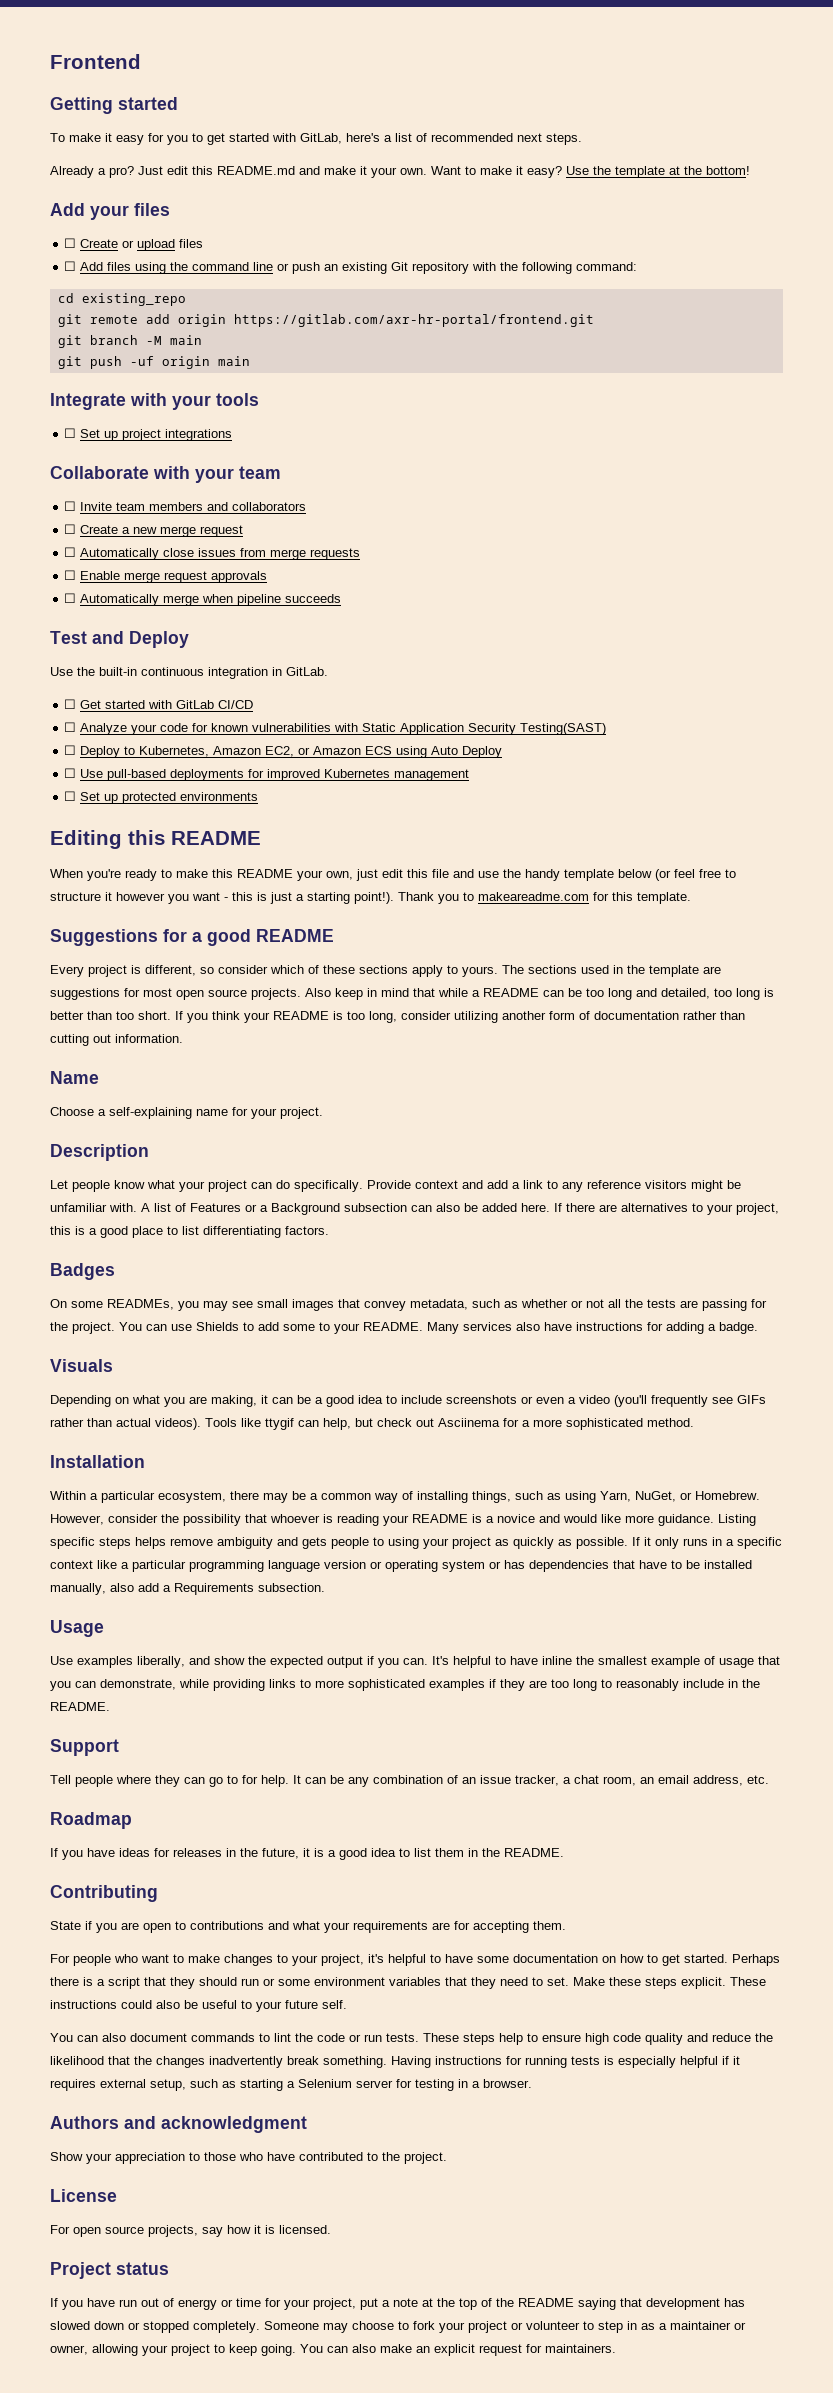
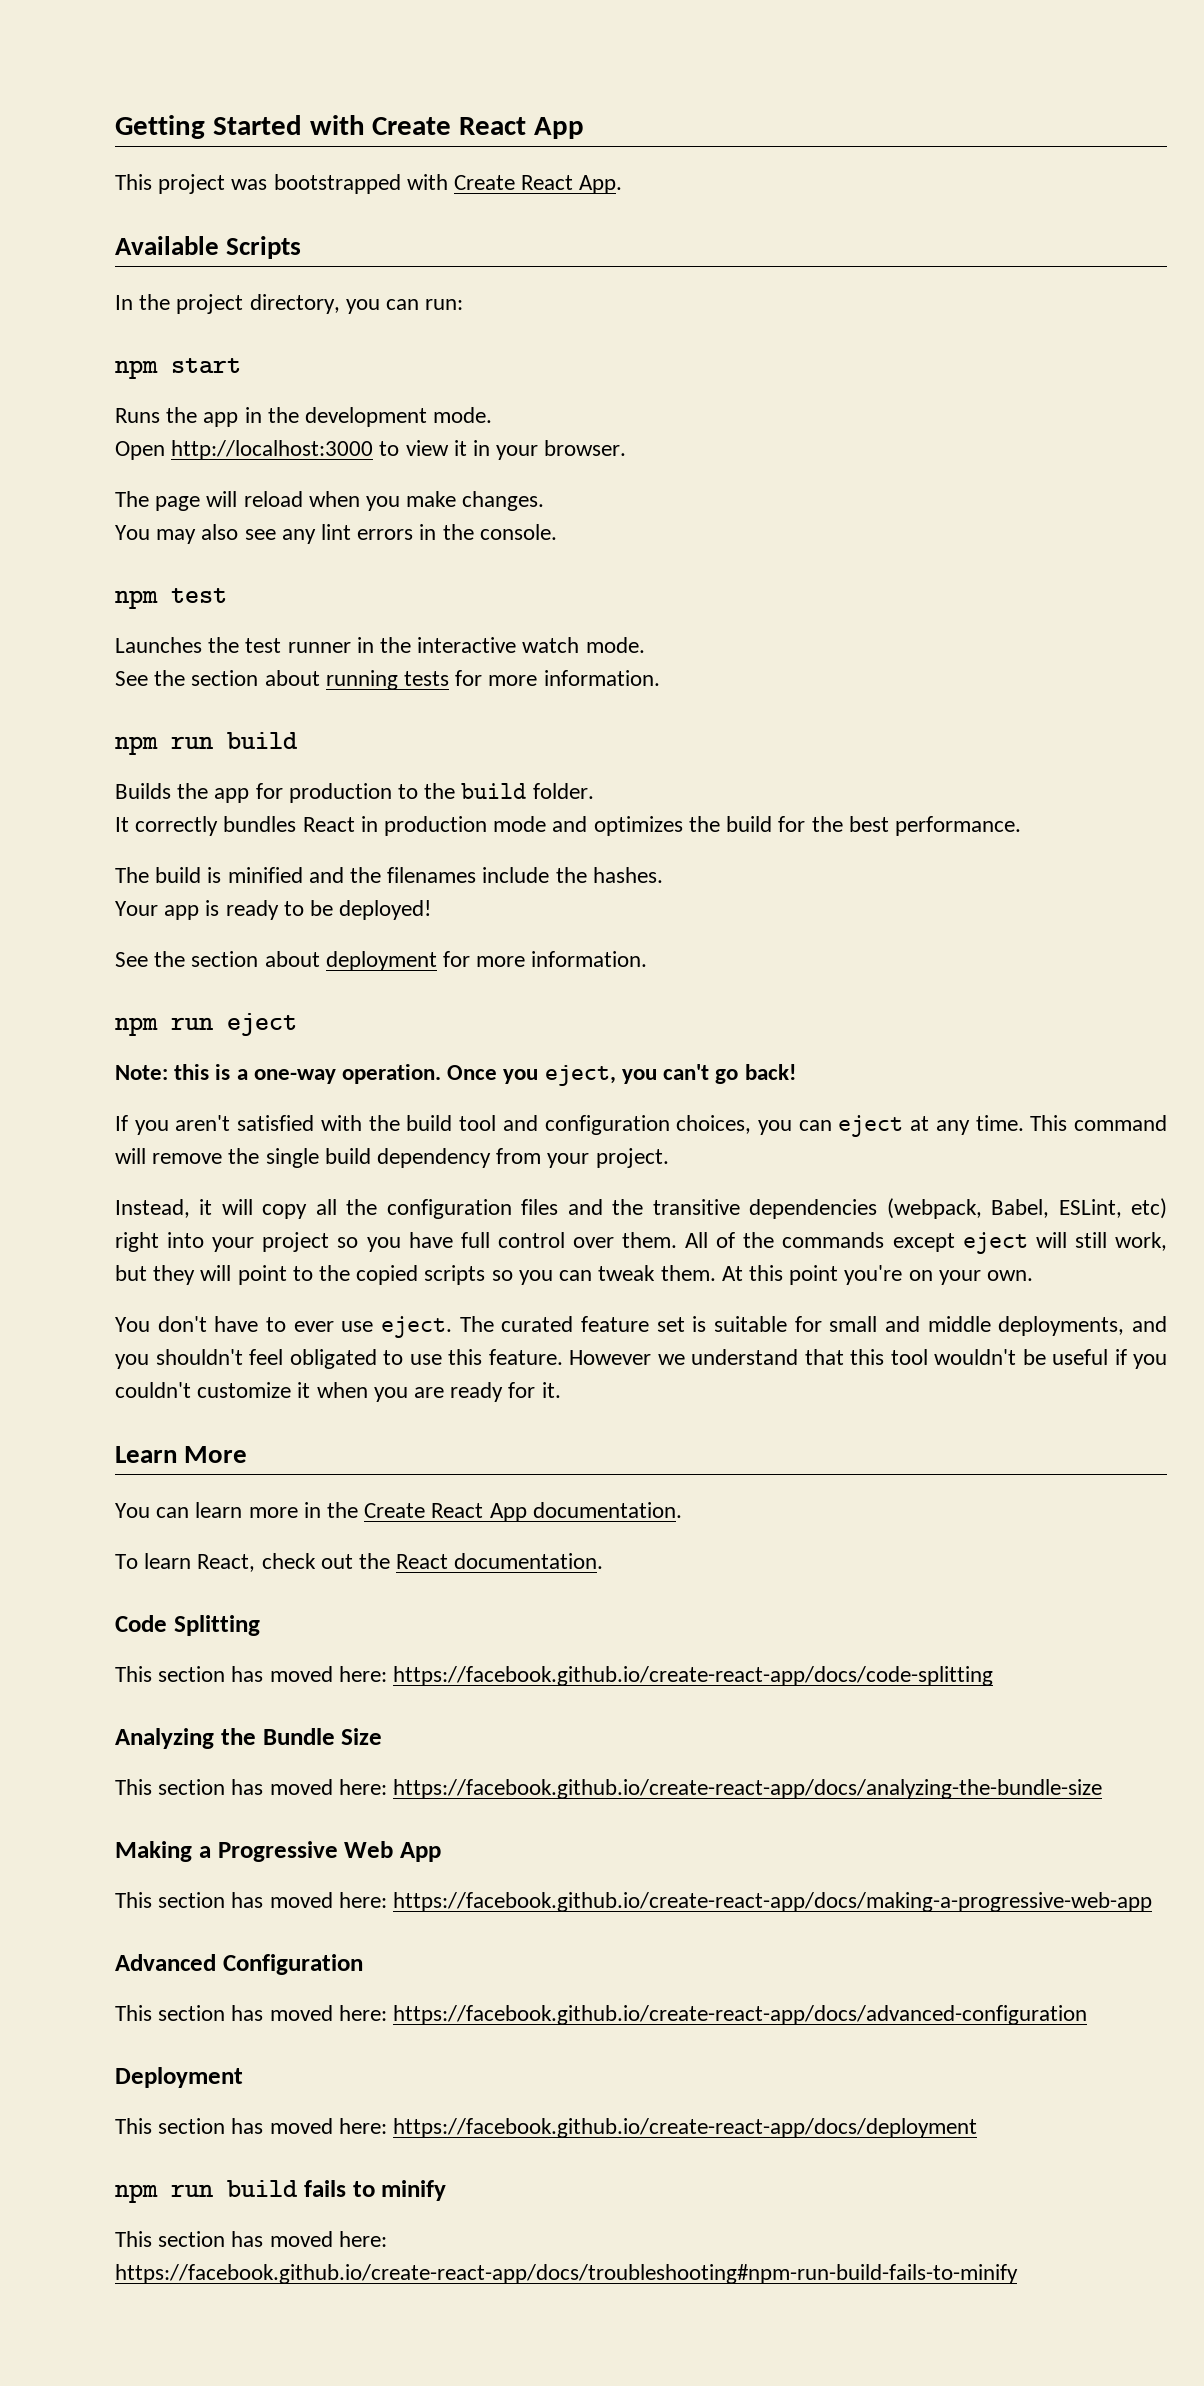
[50,54,141,69] [50,97,178,114] [50,133,582,145] [50,166,750,178] [50,203,170,220] [64,238,204,251] [64,261,638,274] [57,293,186,306] [57,314,594,327] [57,335,202,348] [57,356,250,369] [50,393,259,410] [64,428,233,441] [50,466,281,483] [64,501,307,511] [64,524,244,537] [64,547,361,560] [64,570,268,583] [64,593,342,606] [50,631,189,648] [50,667,328,679] [64,699,254,709] [64,722,607,735] [64,745,503,758] [64,768,470,781] [64,791,259,804] [50,830,261,849] [50,869,736,881] [50,892,691,904] [50,929,334,946] [50,965,721,977] [50,988,774,1000] [50,1011,745,1023] [50,1034,183,1046] [50,1071,99,1084] [50,1107,323,1119] [50,1144,149,1161] [50,1180,741,1192] [50,1203,779,1215] [50,1226,329,1238] [50,1263,115,1280] [50,1299,767,1311] [50,1322,758,1334] [50,1359,113,1372] [50,1395,766,1407] [50,1418,694,1430] [50,1455,145,1468] [50,1491,760,1503] [50,1514,756,1526] [50,1537,782,1549] [50,1560,752,1572] [50,1583,325,1595] [50,1620,104,1637] [50,1656,780,1668] [50,1679,760,1691] [50,1702,110,1711] [50,1739,119,1756] [50,1775,769,1787] [50,1812,132,1829] [50,1848,564,1860] [50,1885,158,1902] [50,1921,566,1933] [50,1954,780,1966] [50,1977,766,1989] [50,2000,347,2012] [50,2033,773,2045] [50,2056,740,2068] [50,2079,532,2091] [50,2116,307,2133] [50,2152,447,2164] [50,2189,117,2202] [50,2225,331,2237] [50,2262,169,2279] [50,2298,745,2310] [50,2321,746,2333] [50,2344,616,2356] Frontend // Getting started // To make it easy for you to get started with GitLab, here's a list of recommended next steps. // Already a pro? Just edit this README.md and make it your own. Want to make it easy? Use the template at the bottom! // Add your files // ☐ Create or upload files // ☐ Add files using the command line or push an existing Git repository with the following command: // cd existing_repo // git remote add origin https://gitlab.com/axr-hr-portal/frontend.git // git branch -M main // git push -uf origin main // Integrate with your tools // ☐ Set up project integrations // Collaborate with your team // ☐ Invite team members and collaborators // ☐ Create a new merge request // ☐ Automatically close issues from merge requests // ☐ Enable merge request approvals // ☐ Automatically merge when pipeline succeeds // Test and Deploy // Use the built-in continuous integration in GitLab. // ☐ Get started with GitLab CI/CD // ☐ Analyze your code for known vulnerabilities with Static Application Security Testing(SAST) // ☐ Deploy to Kubernetes, Amazon EC2, or Amazon ECS using Auto Deploy // ☐ Use pull-based deployments for improved Kubernetes management // ☐ Set up protected environments // Editing this README // When you're ready to make this README your own, just edit this file and use the handy template below (or feel free to structure it however you want - this is just a starting point!). Thank you to makeareadme.com for this template. // Suggestions for a good README // Every project is different, so consider which of these sections apply to yours. The sections used in the template are suggestions for most open source projects. Also keep in mind that while a README can be too long and detailed, too long is better than too short. If you think your README is too long, consider utilizing another form of documentation rather than cutting out information. // Name // Choose a self-explaining name for your project. // Description // Let people know what your project can do specifically. Provide context and add a link to any reference visitors might be unfamiliar with. A list of Features or a Background subsection can also be added here. If there are alternatives to your project, this is a good place to list differentiating factors. // Badges // On some READMEs, you may see small images that convey metadata, such as whether or not all the tests are passing for the project. You can use Shields to add some to your README. Many services also have instructions for adding a badge. // Visuals // Depending on what you are making, it can be a good idea to include screenshots or even a video (you'll frequently see GIFs rather than actual videos). Tools like ttygif can help, but check out Asciinema for a more sophisticated method. // Installation // Within a particular ecosystem, there may be a common way of installing things, such as using Yarn, NuGet, or Homebrew. However, consider the possibility that whoever is reading your README is a novice and would like more guidance. Listing specific steps helps remove ambiguity and gets people to using your project as quickly as possible. If it only runs in a specific context like a particular programming language version or operating system or has dependencies that have to be installed manually, also add a Requirements subsection. // Usage // Use examples liberally, and show the expected output if you can. It's helpful to have inline the smallest example of usage that you can demonstrate, while providing links to more sophisticated examples if they are too long to reasonably include in the README. // Support // Tell people where they can go to for help. It can be any combination of an issue tracker, a chat room, an email address, etc. // Roadmap // If you have ideas for releases in the future, it is a good idea to list them in the README. // Contributing // State if you are open to contributions and what your requirements are for accepting them. // For people who want to make changes to your project, it's helpful to have some documentation on how to get started. Perhaps there is a script that they should run or some environment variables that they need to set. Make these steps explicit. These instructions could also be useful to your future self. // You can also document commands to lint the code or run tests. These steps help to ensure high code quality and reduce the likelihood that the changes inadvertently break something. Having instructions for running tests is especially helpful if it requires external setup, such as starting a Selenium server for testing in a browser. // Authors and acknowledgment // Show your appreciation to those who have contributed to the project. // License // For open source projects, say how it is licensed. // Project status // If you have run out of energy or time for your project, put a note at the top of the README saying that development has slowed down or stopped completely. Someone may choose to fork your project or volunteer to step in as a maintainer or owner, allowing your project to keep going. You can also make an explicit request for maintainers. -> [115,115,585,139] [115,174,623,194] [115,236,302,259] [115,294,464,314] [115,358,241,379] [115,407,493,427] [115,440,627,460] [115,491,545,511] [115,524,557,544] [115,588,227,609] [115,637,645,653] [115,670,660,690] [115,732,298,755] [115,783,594,803] [115,816,1021,836] [115,867,663,883] [115,900,432,920] [115,951,648,971] [115,1013,297,1036] [115,1064,796,1086] [115,1115,1167,1137] [115,1148,669,1168] [115,1198,1167,1219] [115,1232,1167,1254] [115,1265,1033,1285] [115,1316,1167,1338] [115,1349,1167,1369] [115,1382,561,1402] [115,1446,248,1463] [115,1502,682,1522] [115,1553,604,1572] [115,1615,260,1636] [115,1666,994,1686] [115,1728,383,1749] [115,1779,1103,1799] [115,1841,441,1862] [115,1892,1153,1912] [115,1954,363,1975] [115,2005,1088,2025] [115,2067,243,2088] [115,2118,978,2138] [115,2180,447,2203] [115,2231,387,2247] [115,2264,1018,2284] Getting Started with Create React App // This project was bootstrapped with Create React App. // Available Scripts // In the project directory, you can run: // npm start // Runs the app in the development mode. // Open http://localhost:3000 to view it in your browser. // The page will reload when you make changes. // You may also see any lint errors in the console. // npm test // Launches the test runner in the interactive watch mode. // See the section about running tests for more information. // npm run build // Builds the app for production to the build folder. // It correctly bundles React in production mode and optimizes the build for the best performance. // The build is minified and the filenames include the hashes. // Your app is ready to be deployed! // See the section about deployment for more information. // npm run eject // Note: this is a one-way operation. Once you eject, you can't go back! // If you aren't satisfied with the build tool and configuration choices, you can eject at any time. This command will remove the single build dependency from your project. // Instead, it will copy all the configuration files and the transitive dependencies (webpack, Babel, ESLint, etc) right into your project so you have full control over them. All of the commands except eject will still work, but they will point to the copied scripts so you can tweak them. At this point you're on your own. // You don't have to ever use eject. The curated feature set is suitable for small and middle deployments, and you shouldn't feel obligated to use this feature. However we understand that this tool wouldn't be useful if you couldn't customize it when you are ready for it. // Learn More // You can learn more in the Create React App documentation. // To learn React, check out the React documentation. // Code Splitting // This section has moved here: https://facebook.github.io/create-react-app/docs/code-splitting // Analyzing the Bundle Size // This section has moved here: https://facebook.github.io/create-react-app/docs/analyzing-the-bundle-size // Making a Progressive Web App // This section has moved here: https://facebook.github.io/create-react-app/docs/making-a-progressive-web-app // Advanced Configuration // This section has moved here: https://facebook.github.io/create-react-app/docs/advanced-configuration // Deployment // This section has moved here: https://facebook.github.io/create-react-app/docs/deployment // npm run build fails to minify // This section has moved here: https://facebook.github.io/create-react-app/docs/troubleshooting#npm-run-build-fails-to-minify

